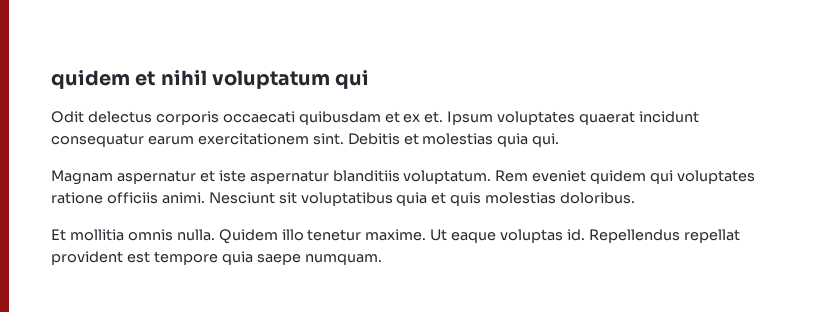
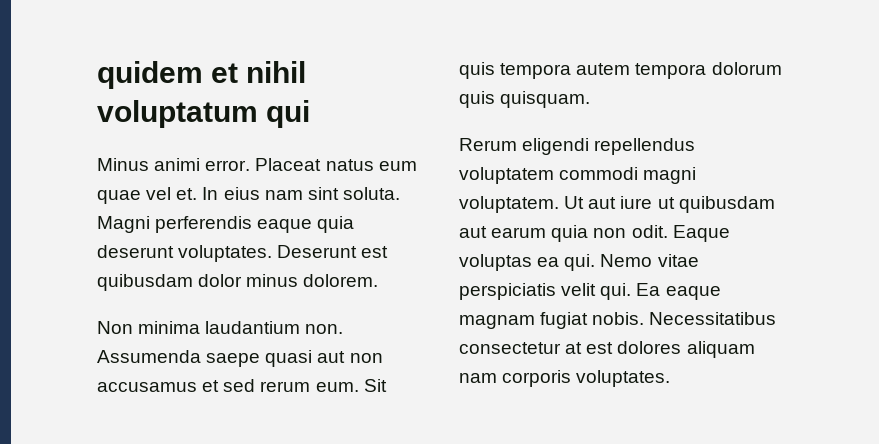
[51,111,700,125] [51,133,560,147] [51,170,756,185] [51,192,636,206] [51,229,740,244] [51,251,382,265] Odit delectus corporis occaecati quibusdam et ex et. Ipsum voluptates quaerat incidunt consequatur earum exercitationem sint. Debitis et molestias quia qui. // Magnam aspernatur et iste aspernatur blanditiis voluptatum. Rem eveniet quidem qui voluptates ratione officiis animi. Nesciunt sit voluptatibus quia et quis molestias doloribus. // Et mollitia omnis nulla. Quidem illo tenetur maxime. Ut eaque voluptas id. Repellendus repellat provident est tempore quia saepe numquam. -> [97,158,417,171] [97,187,400,204] [97,216,355,233] [97,245,389,262] [97,274,379,291] [97,321,344,334] [97,350,383,367] [97,379,387,392] [459,62,782,79] [459,91,591,108] [459,138,696,155] [459,167,697,184] [459,196,775,213] [459,225,730,242] [459,254,699,271] [459,283,721,300] [459,312,777,329] [459,341,755,358] [459,370,671,387] Minus animi error. Placeat natus eum quae vel et. In eius nam sint soluta. Magni perferendis eaque quia deserunt voluptates. Deserunt est quibusdam dolor minus dolorem. // Non minima laudantium non. Assumenda saepe quasi aut non accusamus et sed rerum eum. Sit quis tempora autem tempora dolorum quis quisquam. // Rerum eligendi repellendus voluptatem commodi magni voluptatem. Ut aut iure ut quibusdam aut earum quia non odit. Eaque voluptas ea qui. Nemo vitae perspiciatis velit qui. Ea eaque magnam fugiat nobis. Necessitatibus consectetur at est dolores aliquam nam corporis voluptates.

